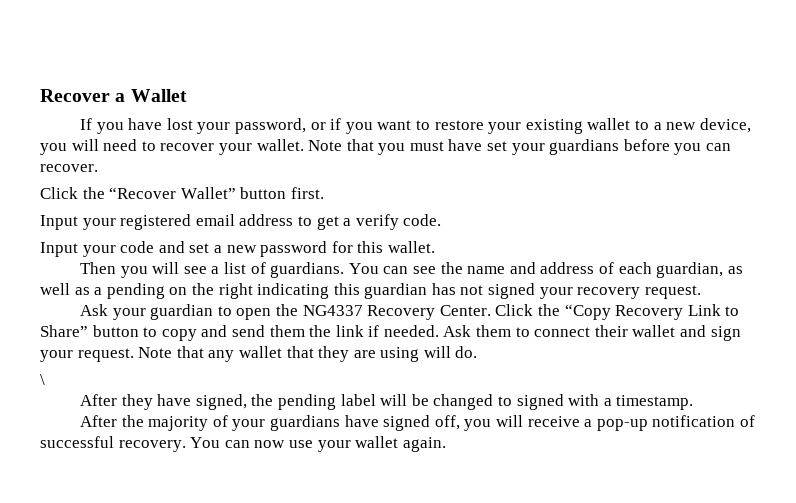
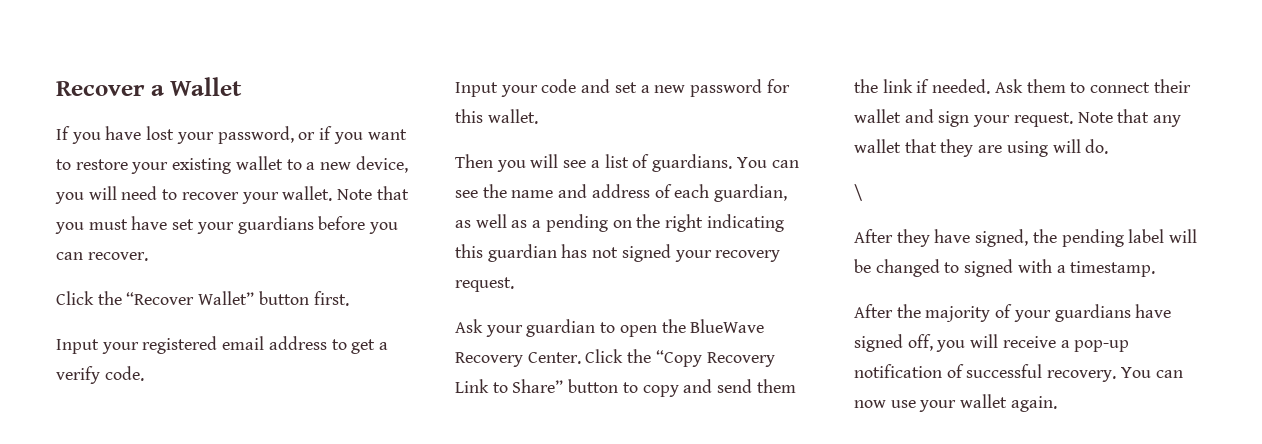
[302,305,363,316] NG4337 -> [690,319,765,333] BlueWave

